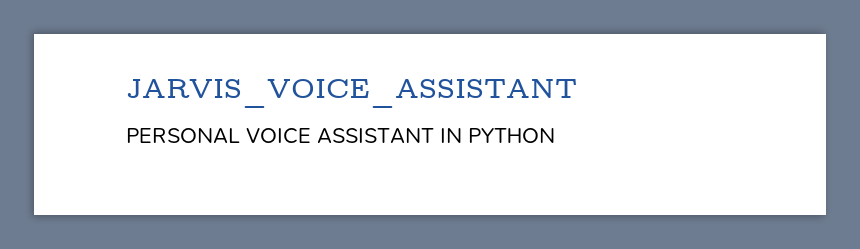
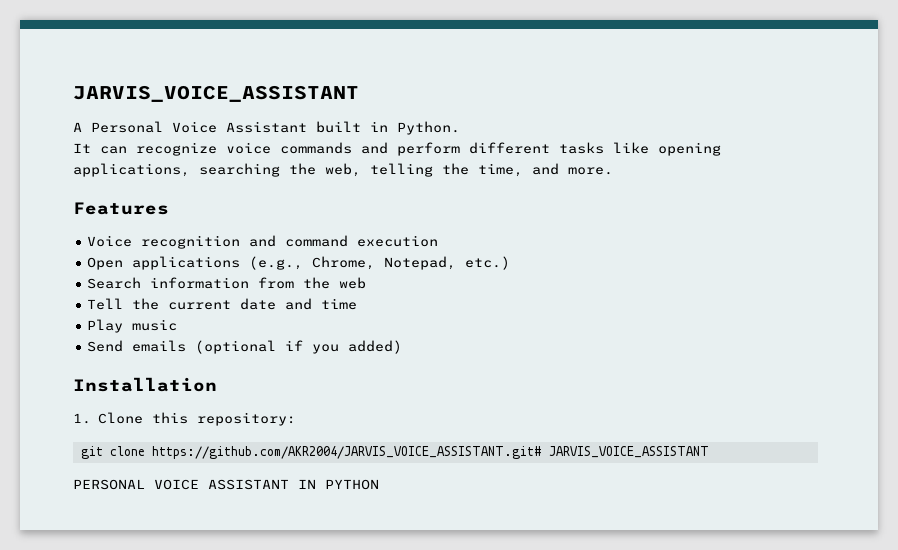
[126,79,577,108] JARVIS_VOICE_ASSISTANT -> [73,85,359,102] [73,121,460,135] [73,142,721,156] [73,163,613,177] [73,202,169,215] [87,235,439,249] [87,256,511,270] [87,277,367,289] [87,298,358,310] [87,319,178,333] [87,340,403,354] [73,377,217,392] [73,412,296,426] [80,446,709,459] JARVIS_VOICE_ASSISTANT // A Personal Voice Assistant built in Python. // It can recognize voice commands and perform different tasks like opening applications, searching the web, telling the time, and more. // Features // Voice recognition and command execution // Open applications (e.g., Chrome, Notepad, etc.) // Search information from the web // Tell the current date and time // Play music // Send emails (optional if you added) // Installation // 1. Clone this repository: // git clone https://github.com/AKR2004/JARVIS_VOICE_ASSISTANT.git# JARVIS_VOICE_ASSISTANT

